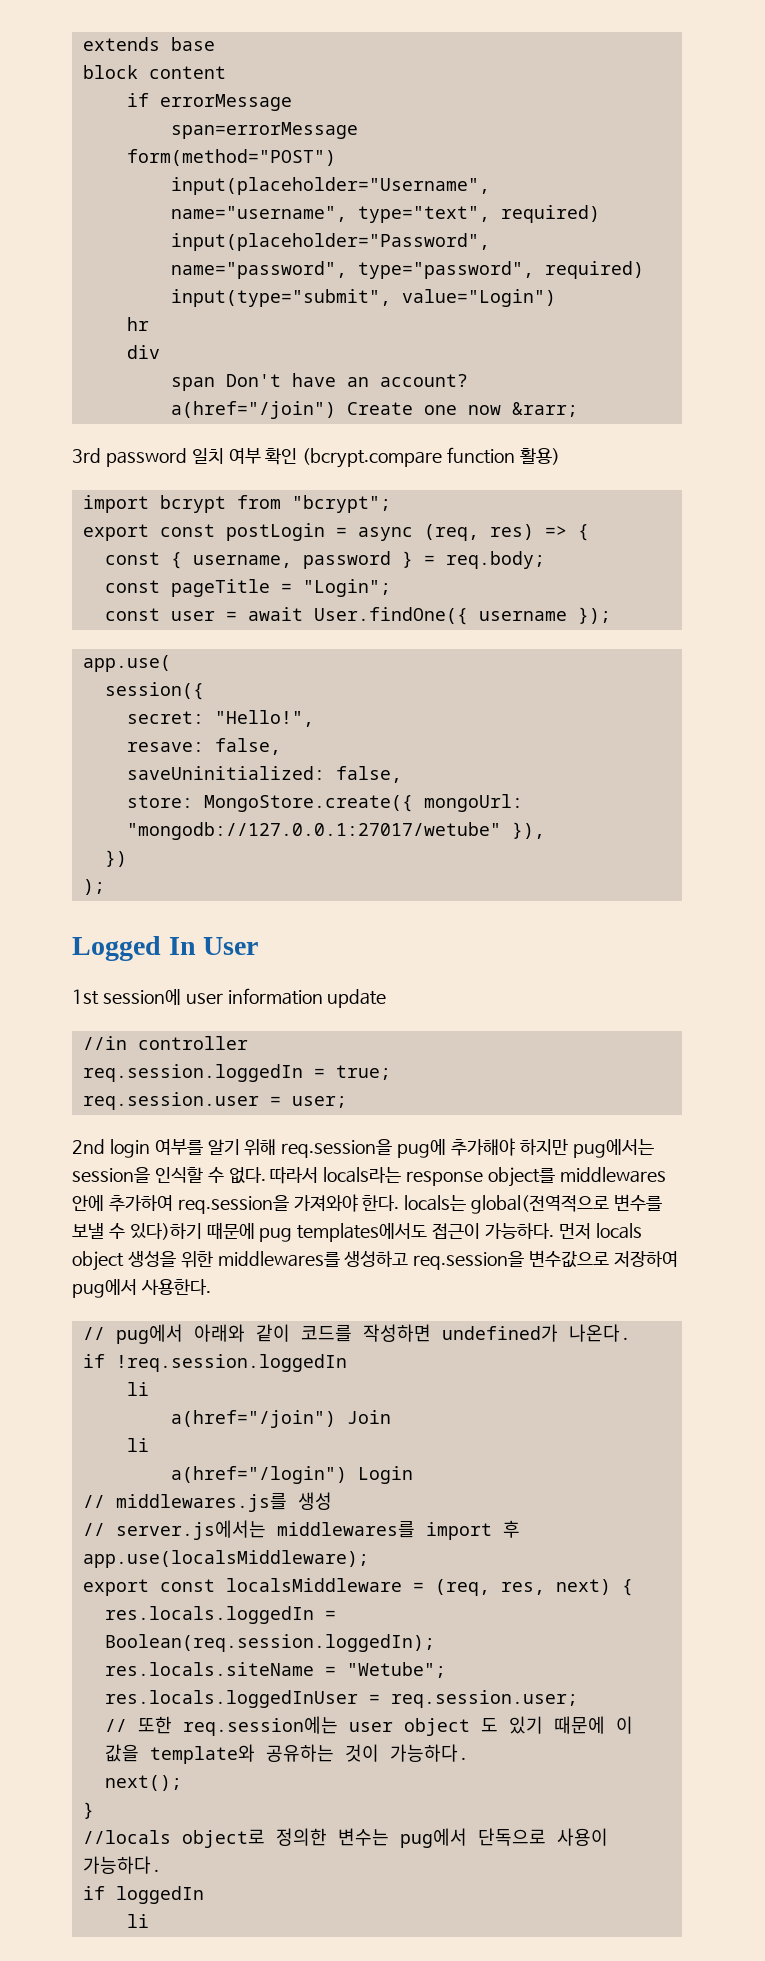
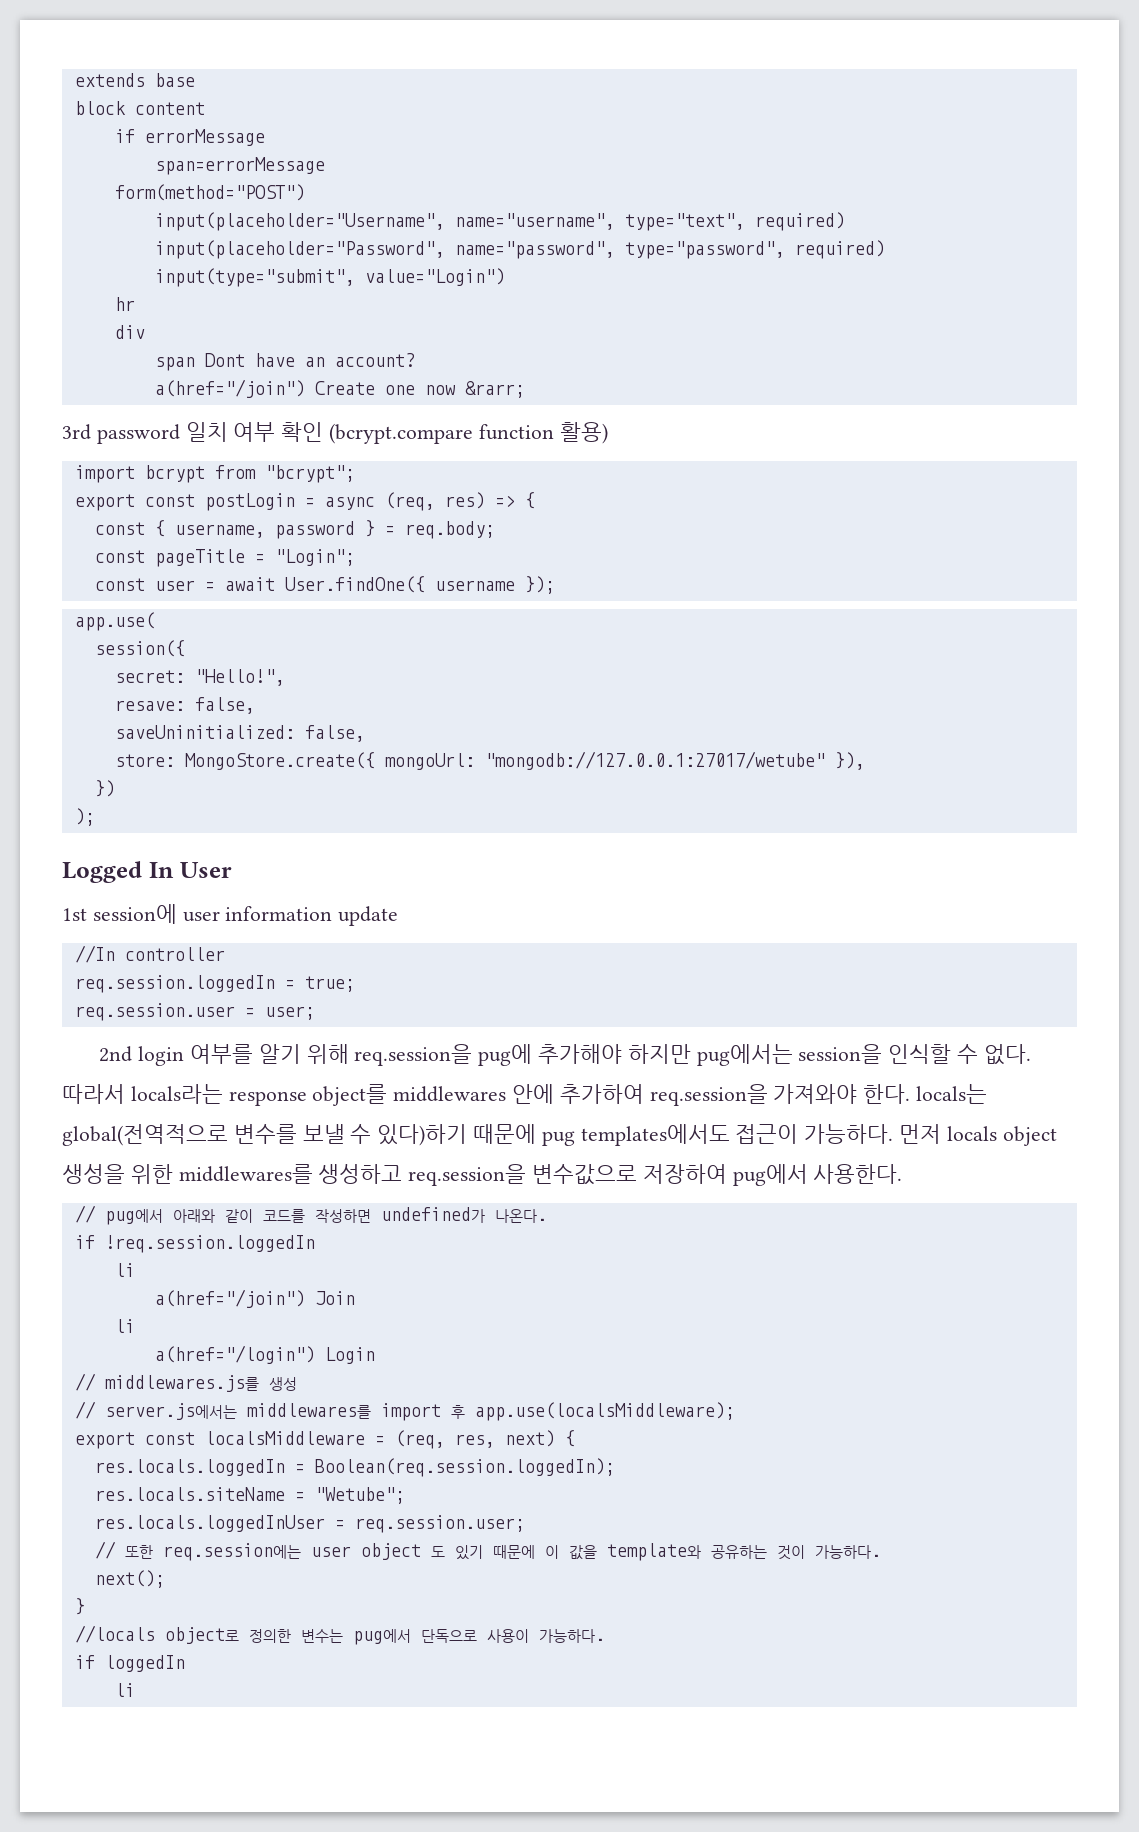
[225,374,281,387] Don't -> [204,353,245,367] Dont
[82,1036,127,1050] //in -> [74,945,115,963] //In

